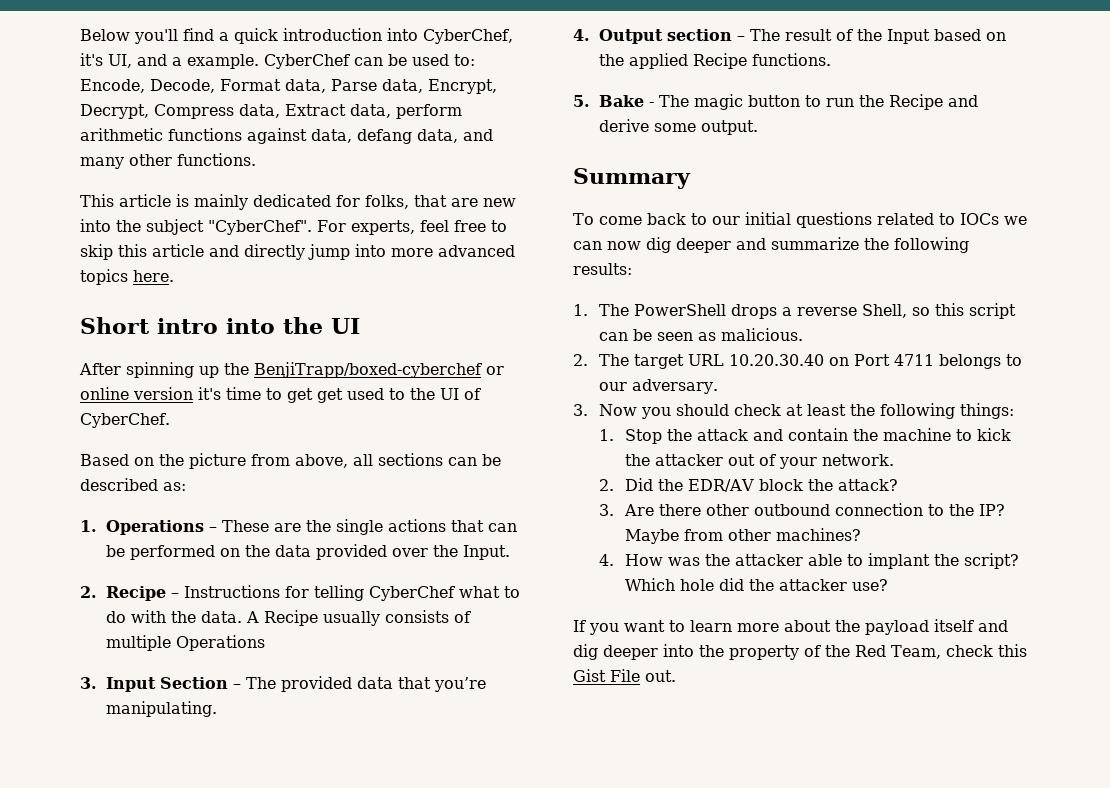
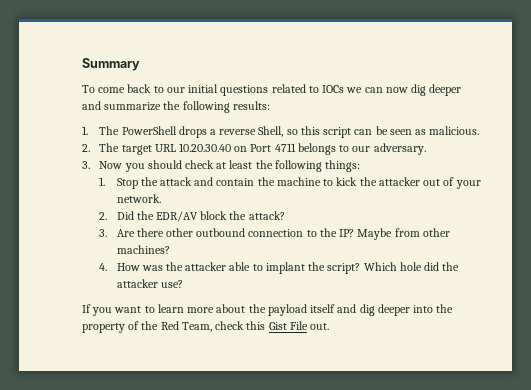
[80,28,513,44] [80,53,475,69] [80,79,497,94] [80,104,462,119] [80,128,493,144] [80,153,256,169] [80,194,516,210] [80,219,507,235] [80,244,515,260] [80,269,174,285] [80,317,360,334] [79,362,504,378] [80,387,481,403] [80,413,170,428] [80,453,501,469] [80,478,186,491] [80,519,517,535] [105,544,510,560] [80,585,520,601] [105,610,471,626] [105,635,265,651] [80,676,486,692] [105,701,217,717] [573,29,1006,44] [598,53,831,69] [573,94,978,110] [598,119,758,135] Below you'll find a quick introduction into CyberChef, it's UI, and a example. CyberChef can be used to: Encode, Decode, Format data, Parse data, Encrypt, Decrypt, Compress data, Extract data, perform arithmetic functions against data, defang data, and many other functions. // This article is mainly dedicated for folks, that are new into the subject "CyberChef". For experts, feel free to skip this article and directly jump into more advanced topics here. // Short intro into the UI // After spinning up the BenjiTrapp/boxed-cyberchef or online version it's time to get get used to the UI of CyberChef. // Based on the picture from above, all sections can be described as: // 1. Operations – These are the single actions that can be performed on the data provided over the Input. // 2. Recipe – Instructions for telling CyberChef what to do with the data. A Recipe usually consists of multiple Operations // 3. Input Section – The provided data that you’re manipulating. // 4. Output section – The result of the Input based on the applied Recipe functions. // 5. Bake - The magic button to run the Recipe and derive some output. // -> (82, 64) none

